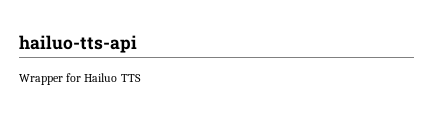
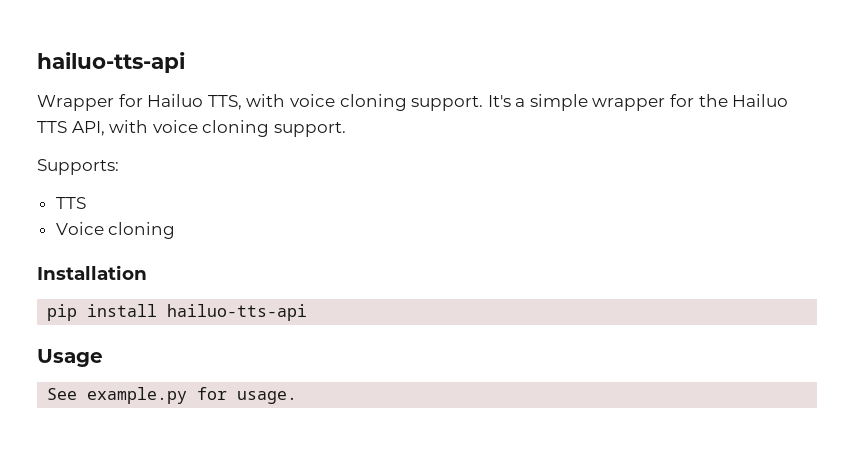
[120,74,141,82] TTS -> [207,94,789,111] [37,120,346,137] [37,159,119,175] [55,197,86,209] [55,222,176,239] [37,265,147,280] [47,304,308,321] [37,349,103,367] [47,387,298,404] TTS, with voice cloning support. It's a simple wrapper for the Hailuo TTS API, with voice cloning support. // Supports: // TTS // Voice cloning // Installation // pip install hailuo-tts-api // Usage // See example.py for usage.

